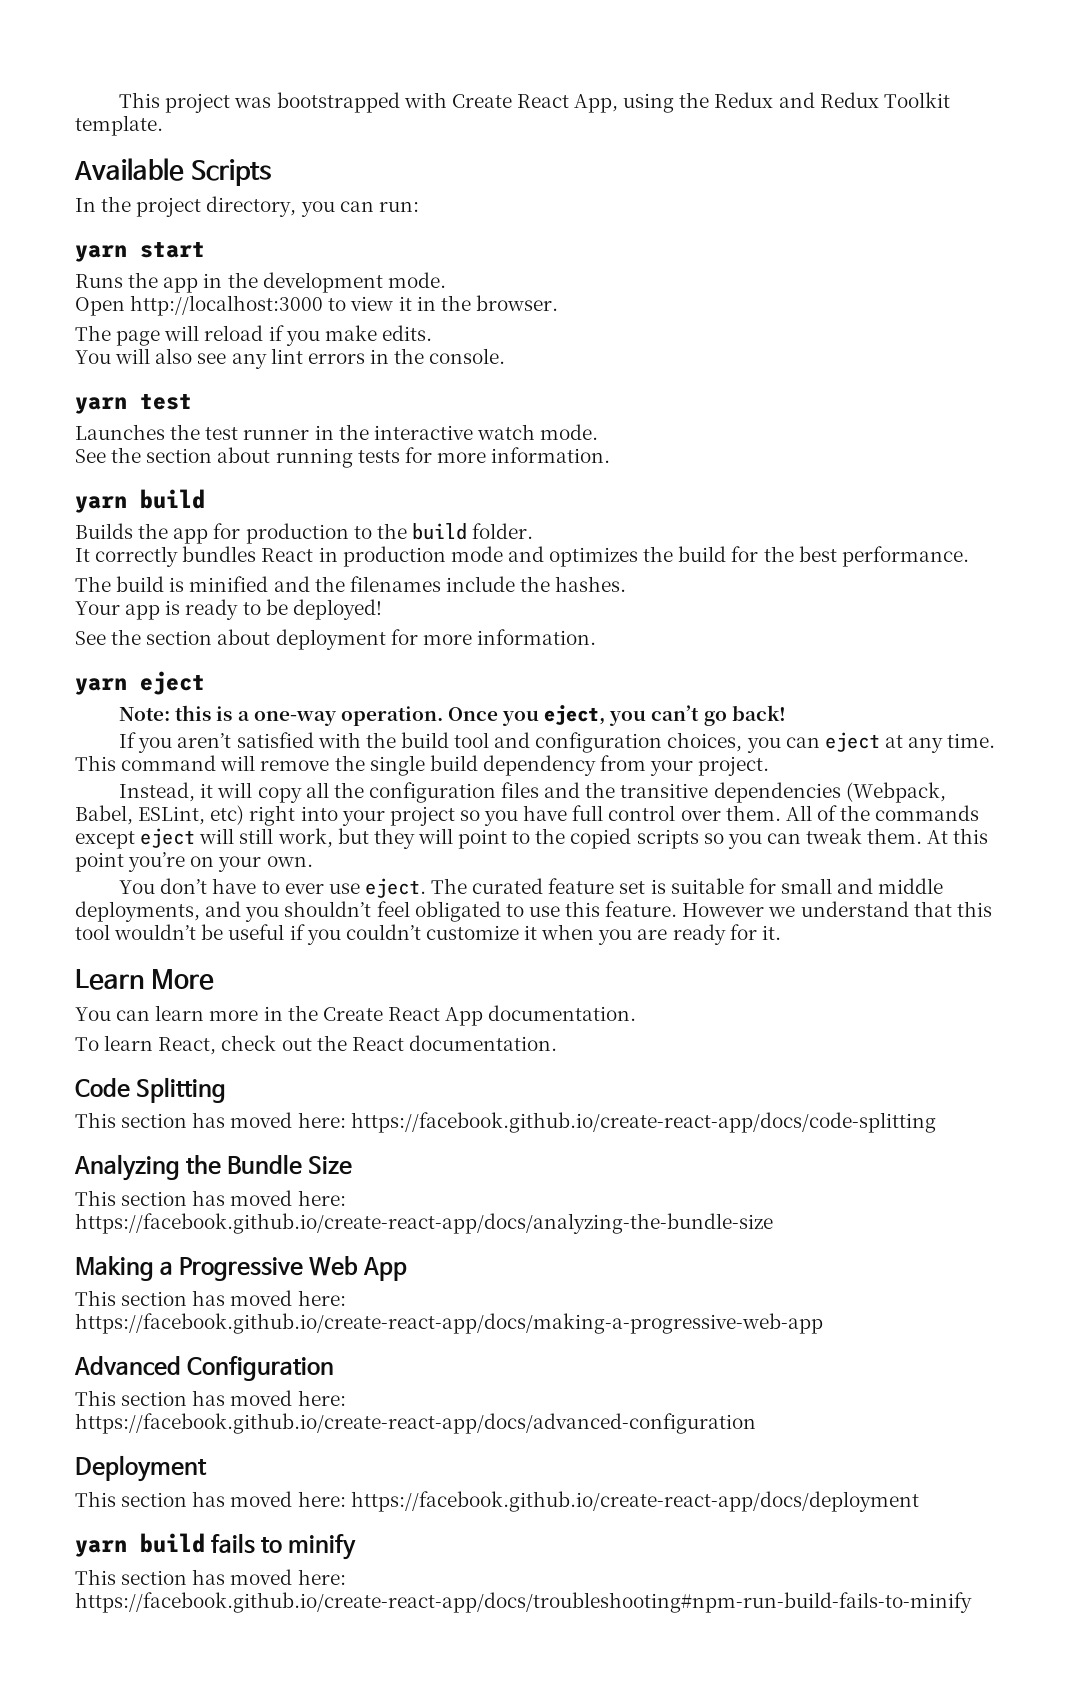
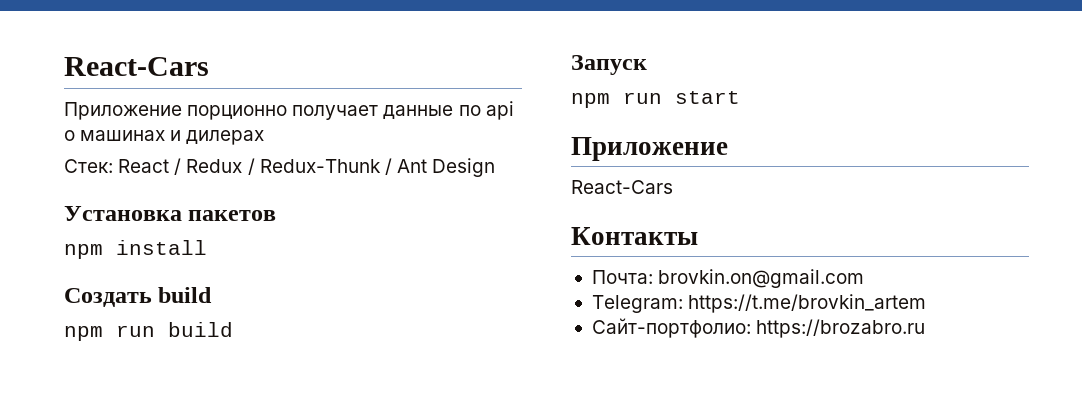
[119,92,950,113] [75,115,163,136] [74,158,271,186] [75,196,419,217] [75,242,205,262] [75,272,446,293] [75,295,558,316] [75,325,432,346] [75,348,506,369] [75,394,192,414] [75,424,599,440] [75,447,611,468] [75,489,205,513] [75,523,534,544] [75,546,969,567] [75,576,627,592] [75,599,382,620] [75,629,596,650] [75,671,205,695] [119,705,786,726] [119,732,996,753] [75,755,770,776] [119,782,946,803] [75,805,980,826] [75,828,989,849] [75,852,313,872] [119,878,944,898] [75,901,992,922] [75,924,781,945] [75,969,215,990] [75,1005,637,1026] [75,1035,557,1055] [75,1077,227,1103] [75,1112,936,1133] [74,1154,353,1181] [75,1190,346,1206] [75,1213,773,1234] [75,1256,408,1281] [75,1290,346,1306] [75,1313,823,1334] [74,1356,335,1381] [75,1390,346,1406] [75,1413,756,1434] [75,1455,207,1482] [75,1491,919,1512] [75,1533,357,1560] [75,1569,346,1585] [75,1592,972,1613] This project was bootstrapped with Create React App, using the Redux and Redux Toolkit template. // Available Scripts // In the project directory, you can run: // yarn start // Runs the app in the development mode. // Open http://localhost:3000 to view it in the browser. // The page will reload if you make edits. // You will also see any lint errors in the console. // yarn test // Launches the test runner in the interactive watch mode. // See the section about running tests for more information. // yarn build // Builds the app for production to the build folder. // It correctly bundles React in production mode and optimizes the build for the best performance. // The build is minified and the filenames include the hashes. // Your app is ready to be deployed! // See the section about deployment for more information. // yarn eject // Note: this is a one-way operation. Once you eject, you can’t go back! // If you aren’t satisfied with the build tool and configuration choices, you can eject at any time. This command will remove the single build dependency from your project. // Instead, it will copy all the configuration files and the transitive dependencies (Webpack, Babel, ESLint, etc) right into your project so you have full control over them. All of the commands except eject will still work, but they will point to the copied scripts so you can tweak them. At this point you’re on your own. // You don’t have to ever use eject. The curated feature set is suitable for small and middle deployments, and you shouldn’t feel obligated to use this feature. However we understand that this tool wouldn’t be useful if you couldn’t customize it when you are ready for it. // Learn More // You can learn more in the Create React App documentation. // To learn React, check out the React documentation. // Code Splitting // This section has moved here: https://facebook.github.io/create-react-app/docs/code-splitting // Analyzing the Bundle Size // This section has moved here: https://facebook.github.io/create-react-app/docs/analyzing-the-bundle-size // Making a Progressive Web App // This section has moved here: https://facebook.github.io/create-react-app/docs/making-a-progressive-web-app // Advanced Configuration // This section has moved here: https://facebook.github.io/create-react-app/docs/advanced-configuration // Deployment // This section has moved here: https://facebook.github.io/create-react-app/docs/deployment // yarn build fails to minify // This section has moved here: https://facebook.github.io/create-react-app/docs/troubleshooting#npm-run-build-fails-to-minify -> [64,57,209,76] [64,101,514,120] [64,130,265,145] [64,158,496,177] [64,206,277,221] [64,240,207,259] [64,287,213,307] [64,322,233,341] [571,55,647,75] [571,91,740,108] [571,137,728,161] [571,180,673,194] [571,227,698,245] [591,269,865,288] [591,294,927,313] [591,318,926,338] React-Cars // Приложение порционно получает данные по api о машинах и дилерах // Стек: React / Redux / Redux-Thunk / Ant Design // Установка пакетов // npm install // Создать build // npm run build // Запуск // npm run start // Приложение // React-Cars // Контакты // Почта: brovkin.on@gmail.com // Telegram: https://t.me/brovkin_artem // Cайт-портфолио: https://brozabro.ru

